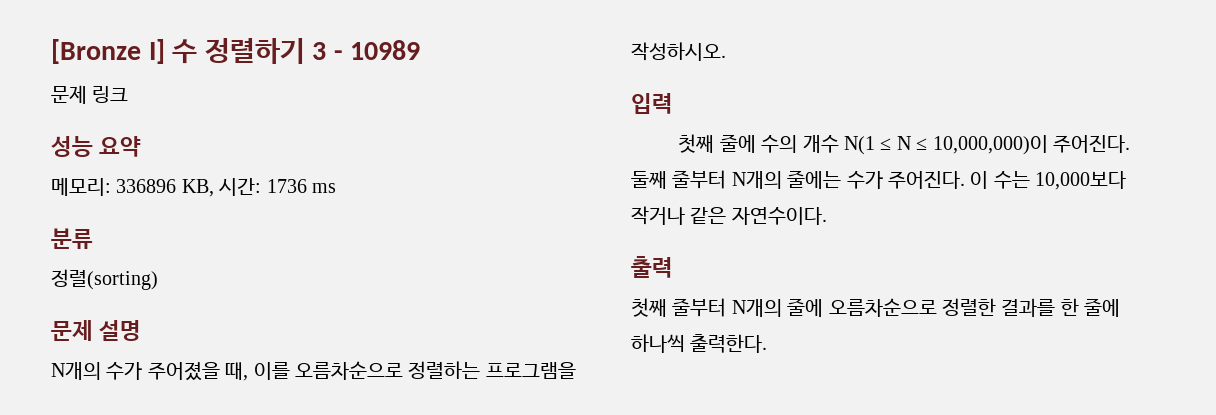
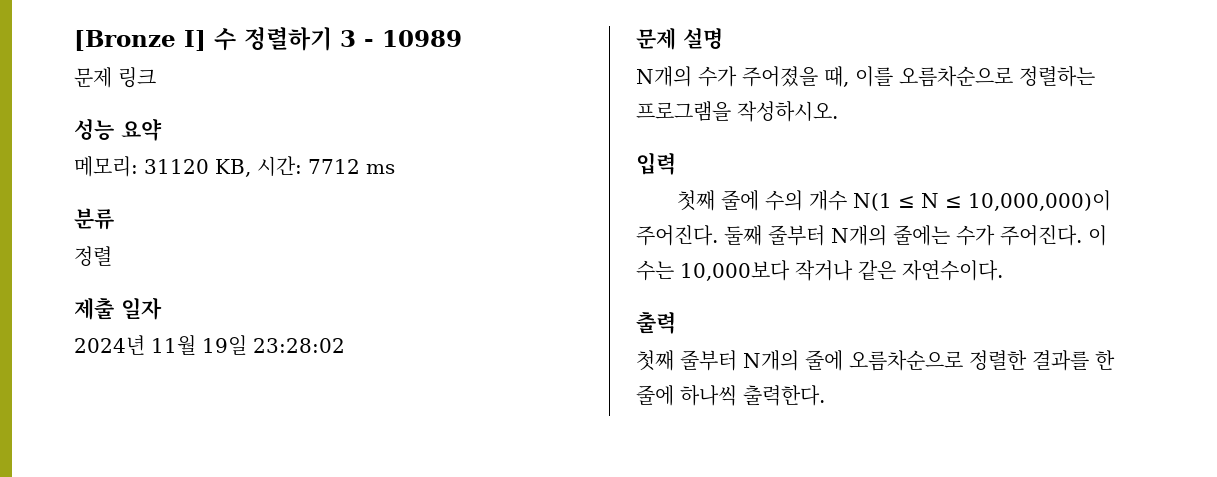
[116,179,177,193] 336896 -> [144,159,209,174] 31120
[266,179,307,193] 1736 -> [308,159,360,174] 7712
[51,269,158,290] 정렬(sorting) -> [74,246,112,266] [74,297,162,320] [74,334,345,355] 정렬 // 제출 일자 // 2024년 11월 19일 23:28:02

